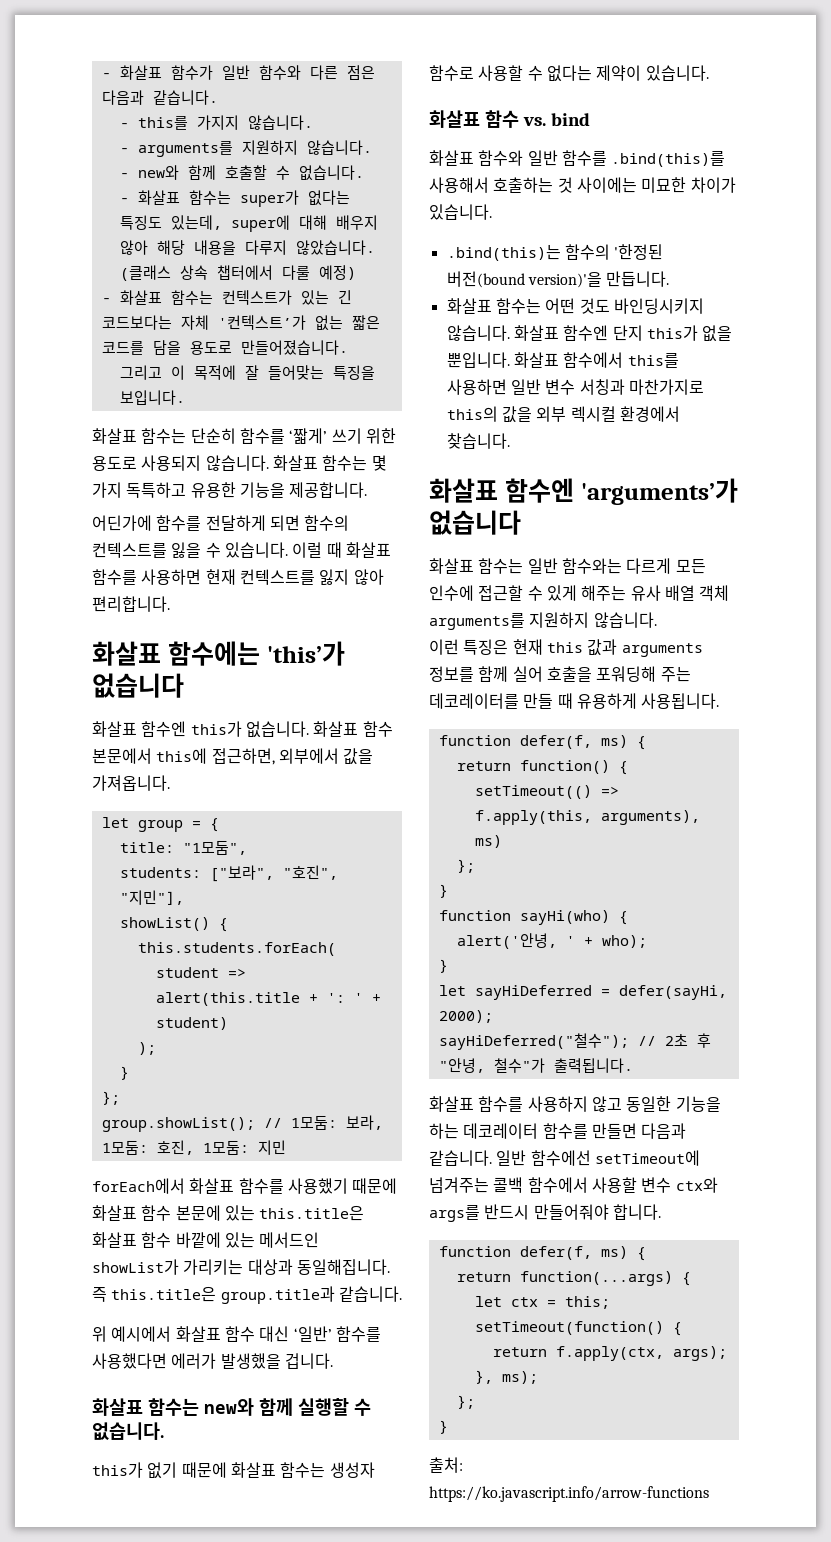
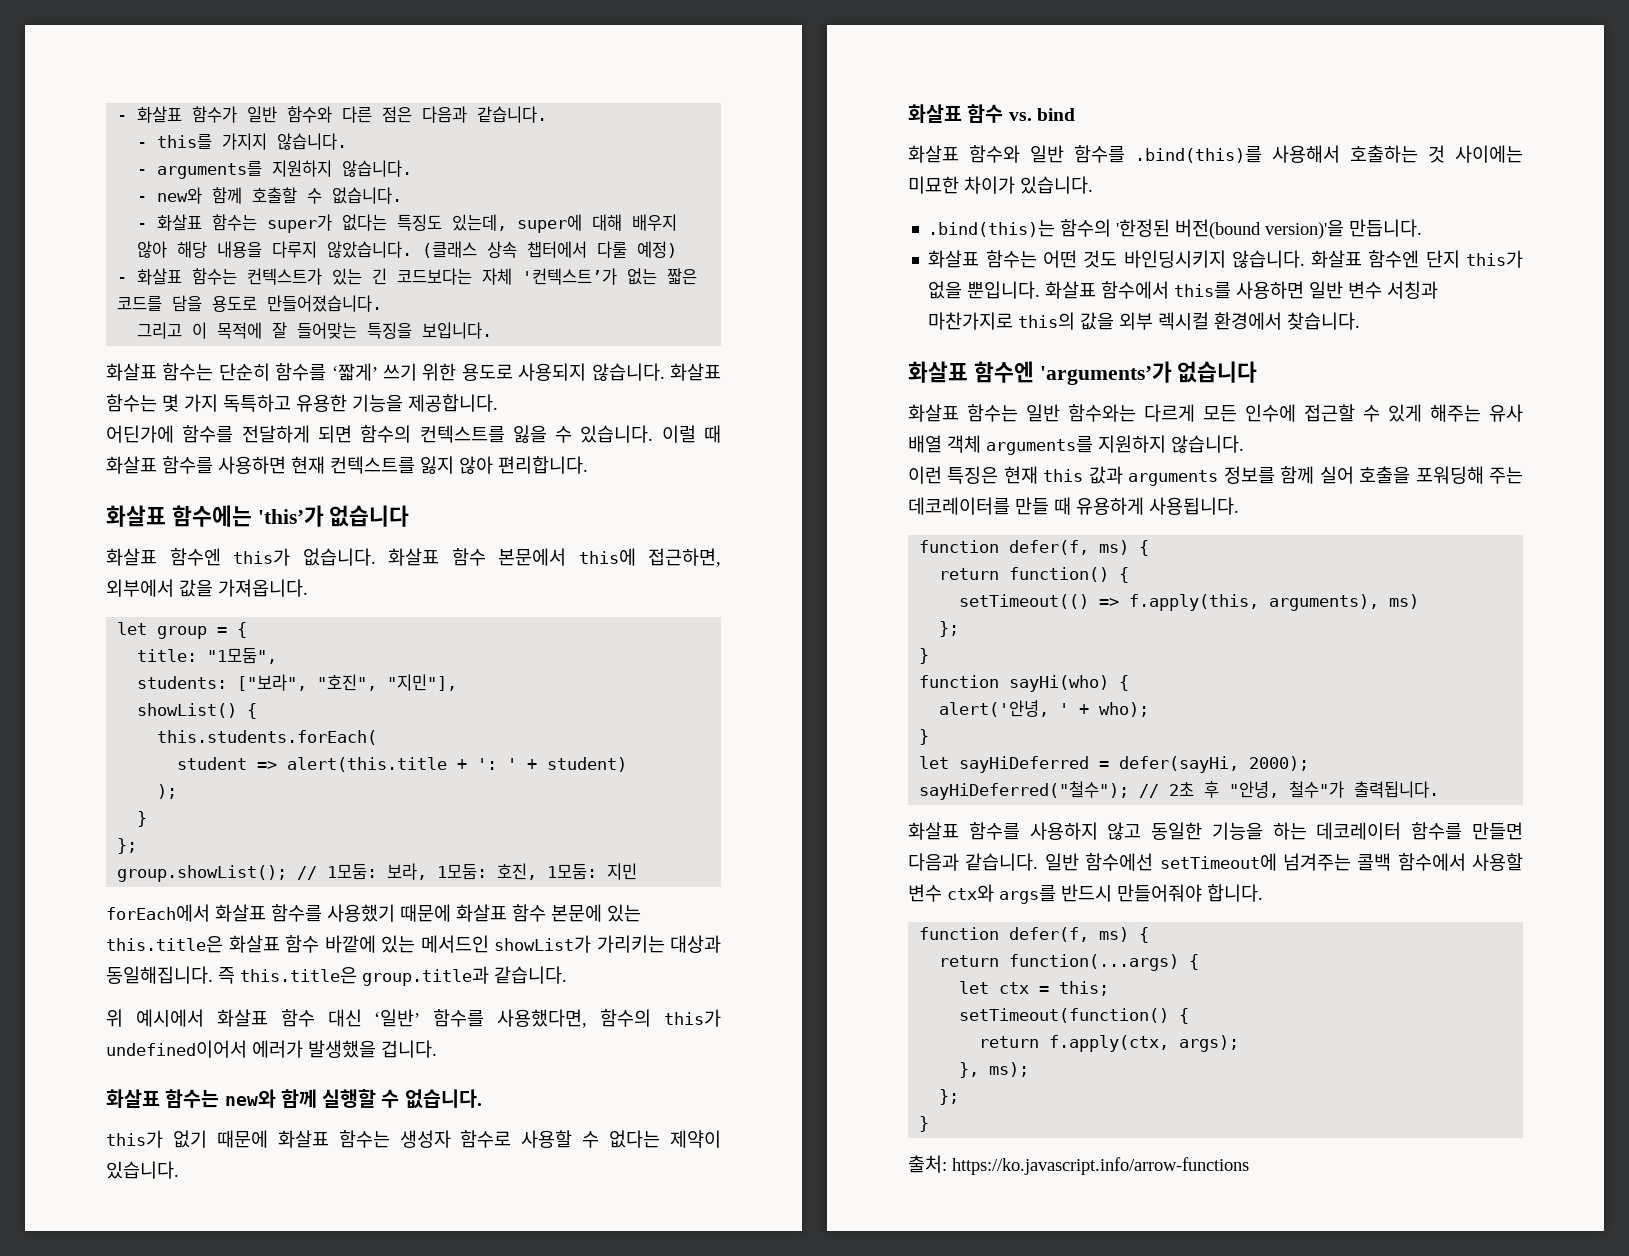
[92,1353,167,1369] 사용했다면 -> [497,1009,722,1028] [106,1040,247,1058] 사용했다면, 함수의 this가 undefined이어서

